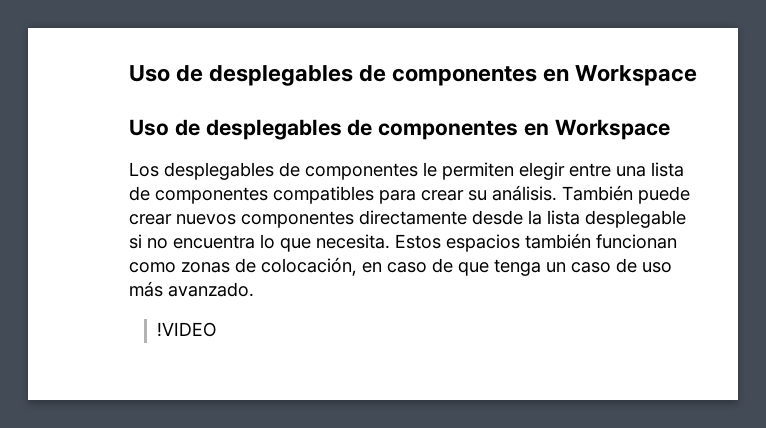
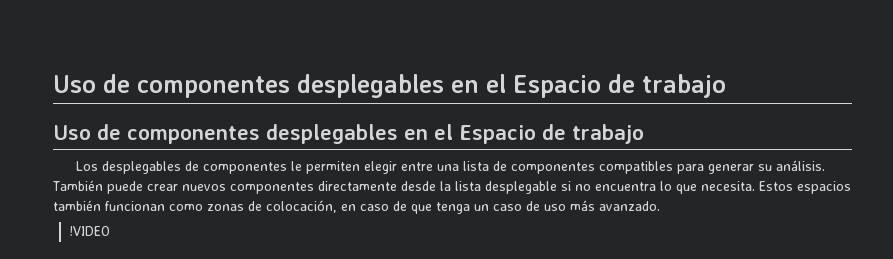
[129,65,698,86] [129,119,670,140] Uso de desplegables de componentes en Workspace // Uso de desplegables de componentes en Workspace -> [53,74,726,98] [53,124,644,144] Uso de componentes desplegables en el Espacio de trabajo // Uso de componentes desplegables en el Espacio de trabajo
[421,190,464,201] crear -> [708,164,755,174] generar

